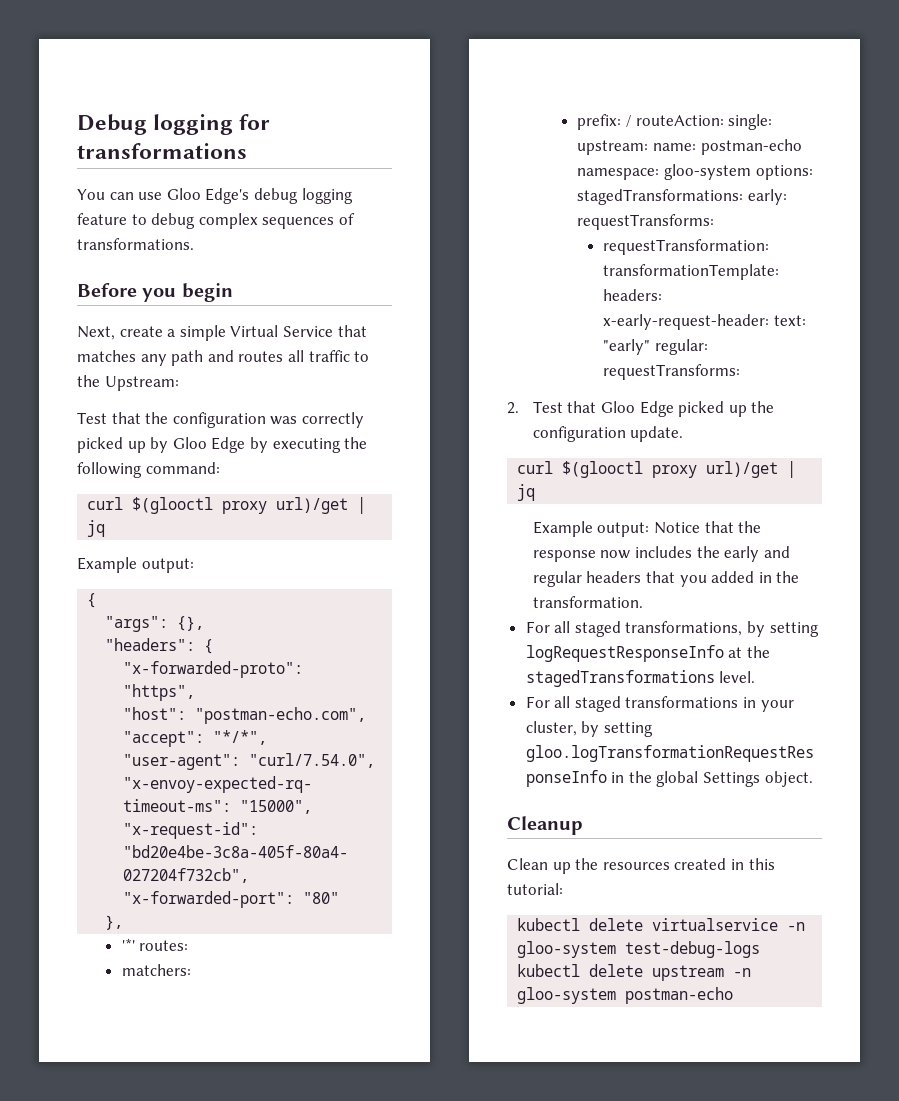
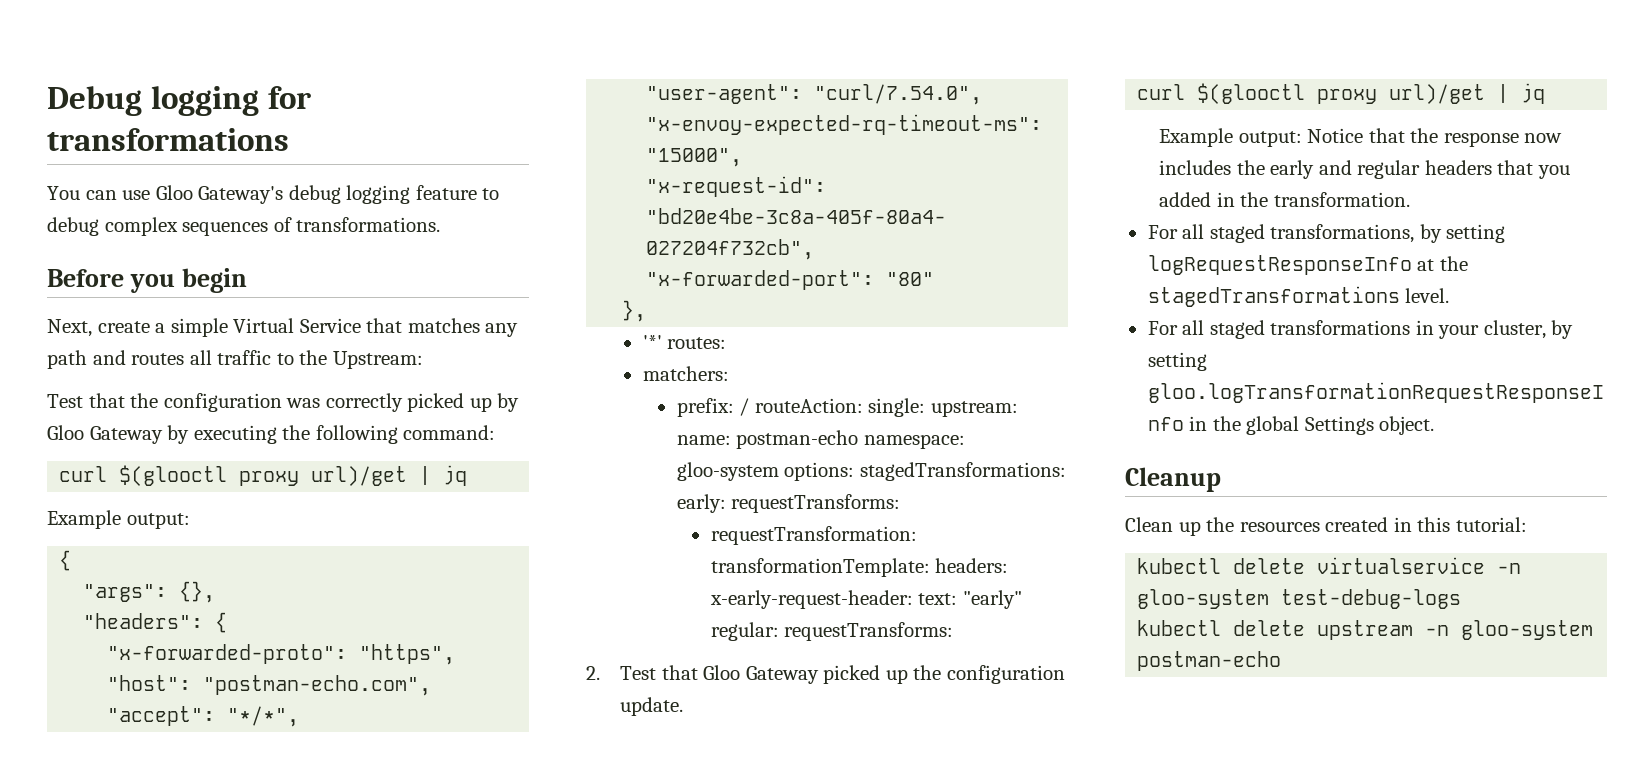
[205,188,250,204] Edge's -> [198,186,284,204] Gateway's
[211,437,246,453] Edge -> [89,426,163,444] Gateway
[639,401,674,417] Edge -> [745,666,819,684] Gateway

